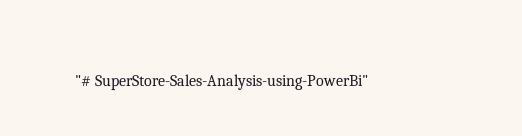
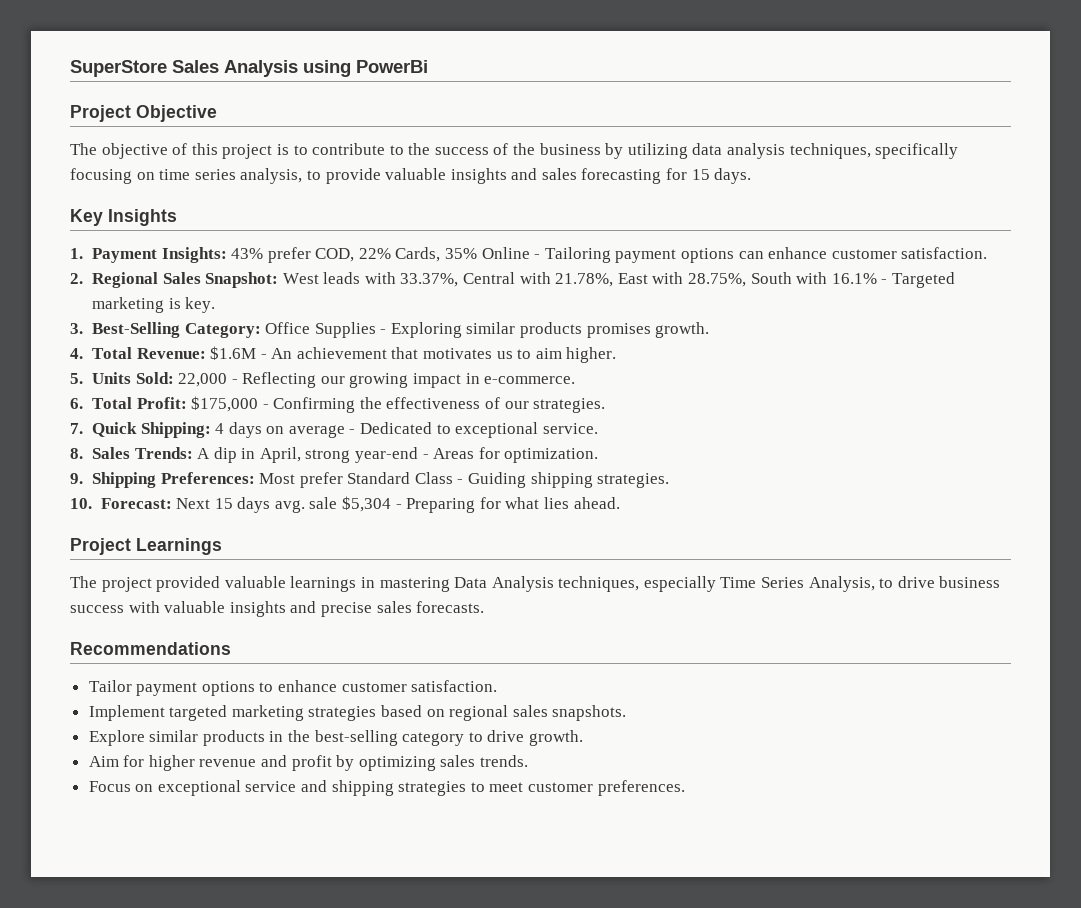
[75,73,370,91] "# SuperStore-Sales-Analysis-using-PowerBi" -> [70,60,428,77] [70,105,217,122] [70,143,959,159] [70,168,752,184] [70,209,177,226] [70,247,988,263] [70,272,955,288] [91,297,216,313] [70,322,710,338] [70,346,617,363] [70,372,576,388] [70,396,606,413] [70,422,598,438] [70,447,599,463] [70,472,670,488] [70,496,620,513] [70,538,222,555] [70,576,1001,592] [70,601,485,617] [70,642,231,655] [88,680,498,696] [88,705,627,721] [88,730,584,746] [88,755,529,771] [88,780,685,796] SuperStore Sales Analysis using PowerBi // Project Objective // The objective of this project is to contribute to the success of the business by utilizing data analysis techniques, specifically focusing on time series analysis, to provide valuable insights and sales forecasting for 15 days. // Key Insights // 1. Payment Insights: 43% prefer COD, 22% Cards, 35% Online - Tailoring payment options can enhance customer satisfaction. // 2. Regional Sales Snapshot: West leads with 33.37%, Central with 21.78%, East with 28.75%, South with 16.1% - Targeted marketing is key. // 3. Best-Selling Category: Office Supplies - Exploring similar products promises growth. // 4. Total Revenue: $1.6M - An achievement that motivates us to aim higher. // 5. Units Sold: 22,000 - Reflecting our growing impact in e-commerce. // 6. Total Profit: $175,000 - Confirming the effectiveness of our strategies. // 7. Quick Shipping: 4 days on average - Dedicated to exceptional service. // 8. Sales Trends: A dip in April, strong year-end - Areas for optimization. // 9. Shipping Preferences: Most prefer Standard Class - Guiding shipping strategies. // 10. Forecast: Next 15 days avg. sale $5,304 - Preparing for what lies ahead. // Project Learnings // The project provided valuable learnings in mastering Data Analysis techniques, especially Time Series Analysis, to drive business success with valuable insights and precise sales forecasts. // Recommendations // Tailor payment options to enhance customer satisfaction. // Implement targeted marketing strategies based on regional sales snapshots. // Explore similar products in the best-selling category to drive growth. // Aim for higher revenue and profit by optimizing sales trends. // Focus on exceptional service and shipping strategies to meet customer preferences.

